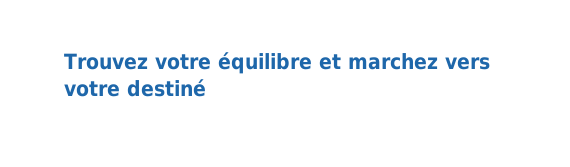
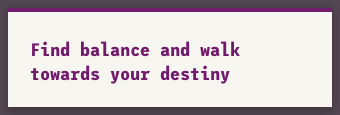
[64,52,490,74] [64,79,206,97] Trouvez votre équilibre et marchez vers votre destiné -> [30,41,240,57] [30,65,230,84] Find balance and walk towards your destiny

